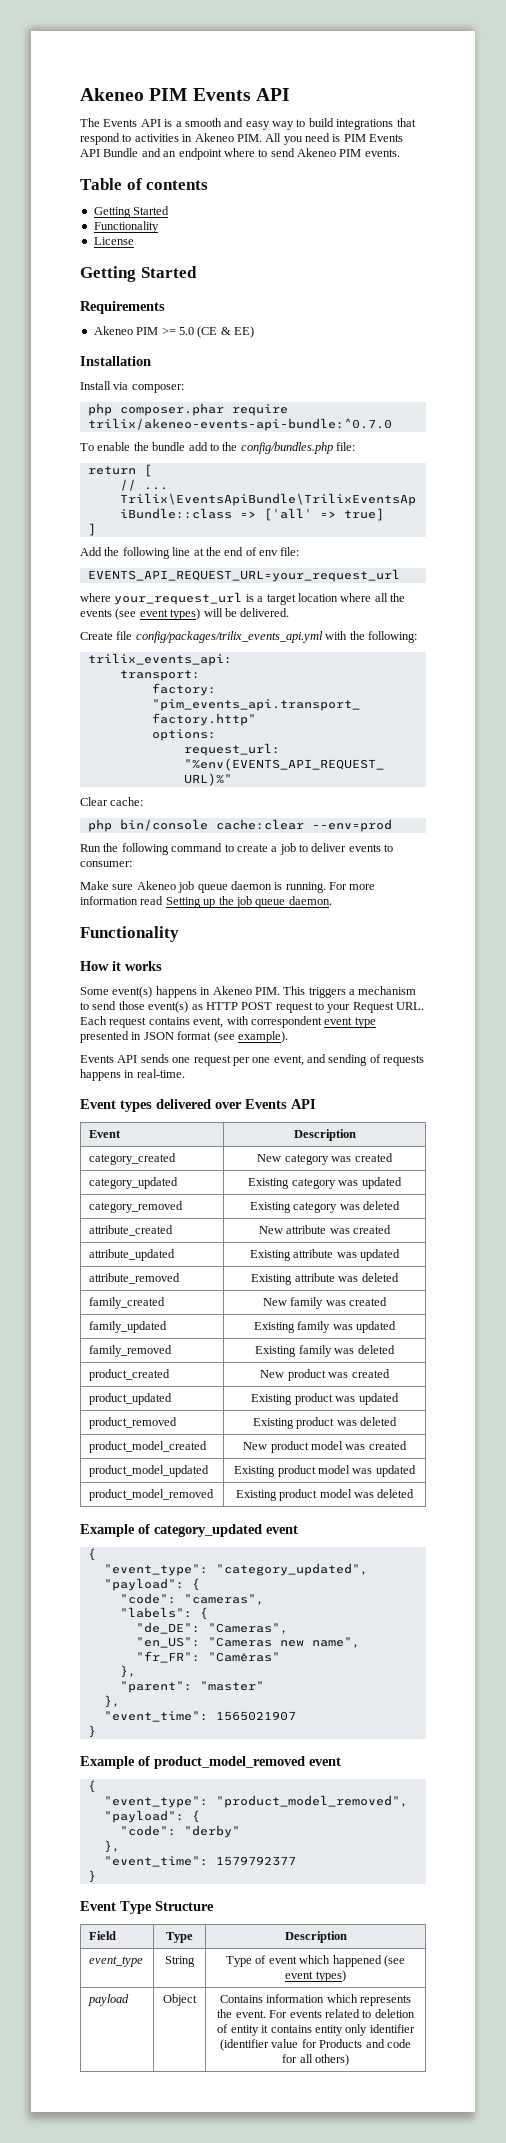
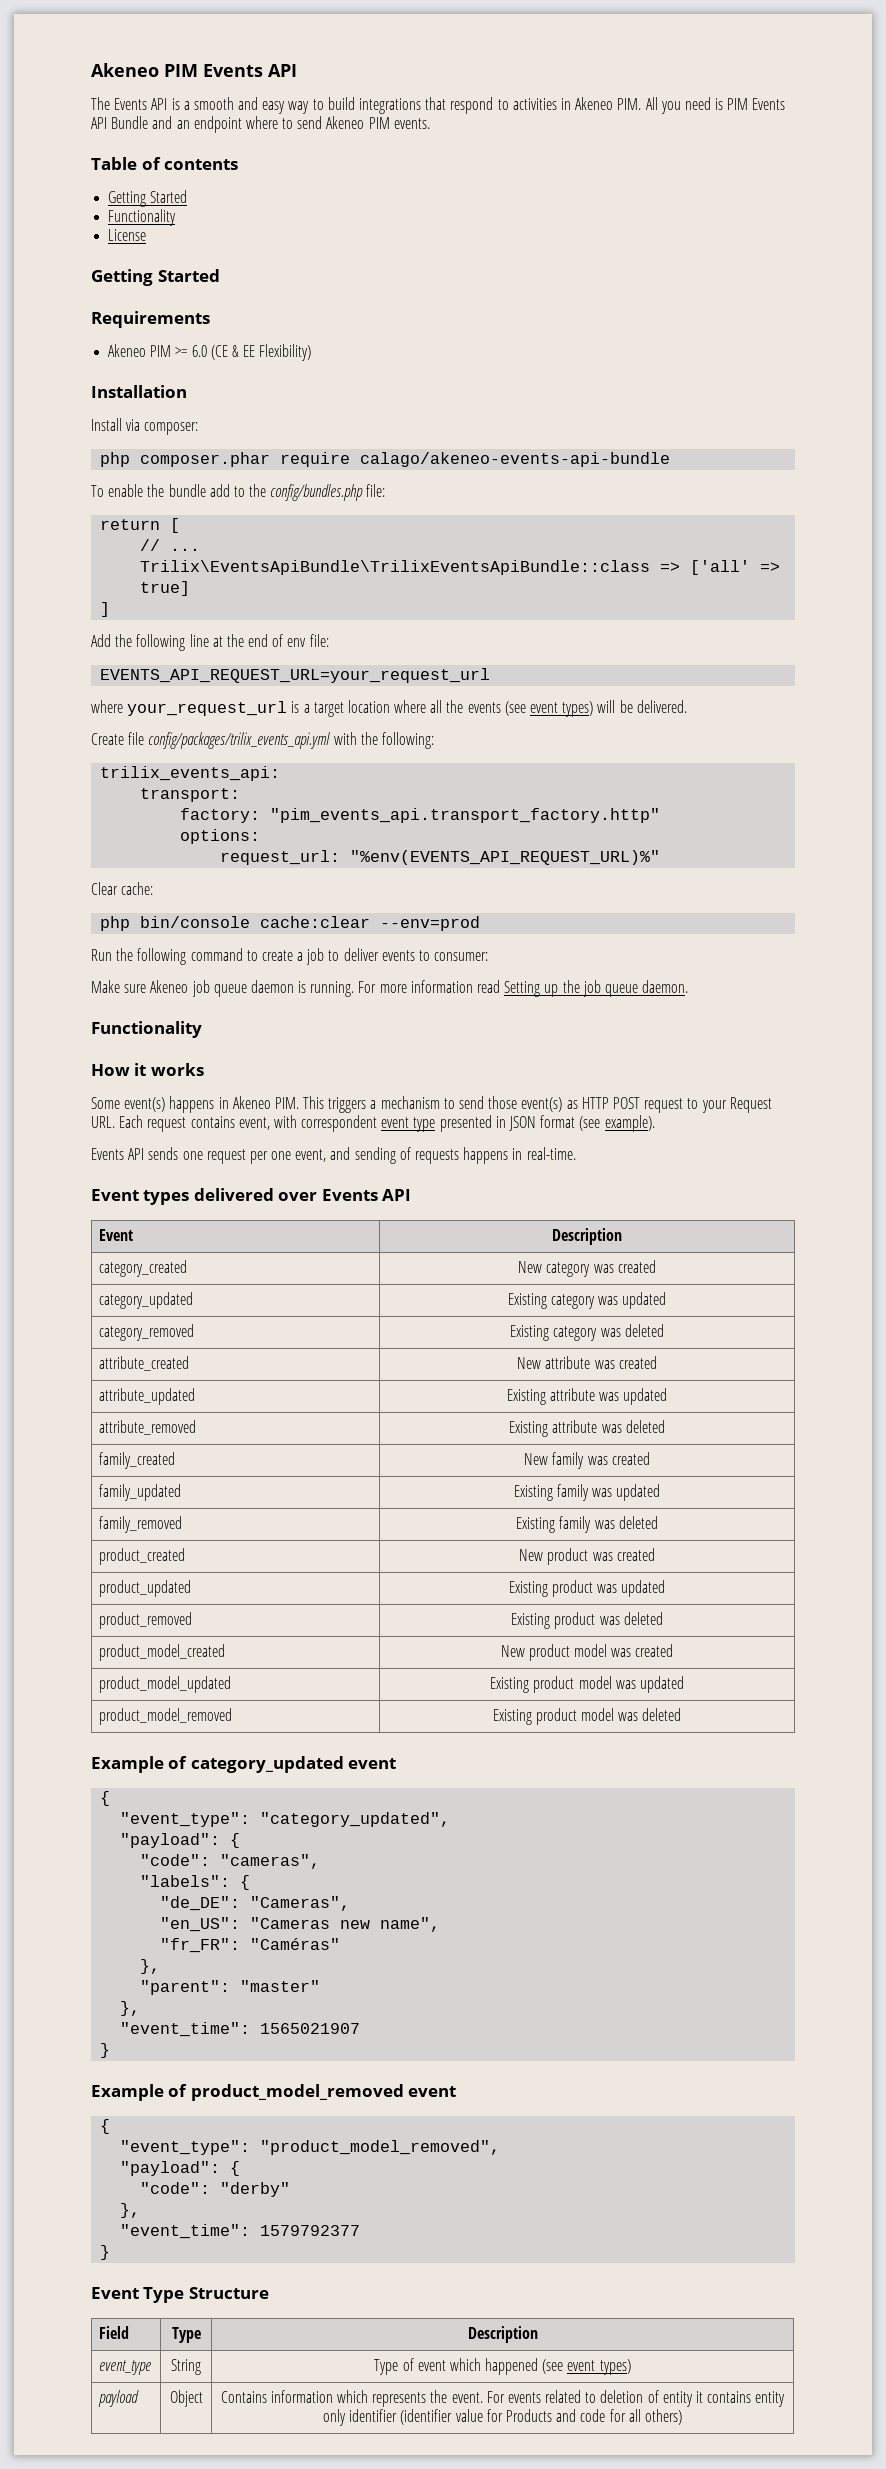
[178,327,194,335] 5.0 -> [191,345,207,357] 6.0
[234,326,254,338] EE) -> [243,344,312,361] EE Flexibility)
[87,418,392,431] trilix/akeneo-events-api-bundle:^0.7.0 -> [360,452,671,467] calago/akeneo-events-api-bundle

